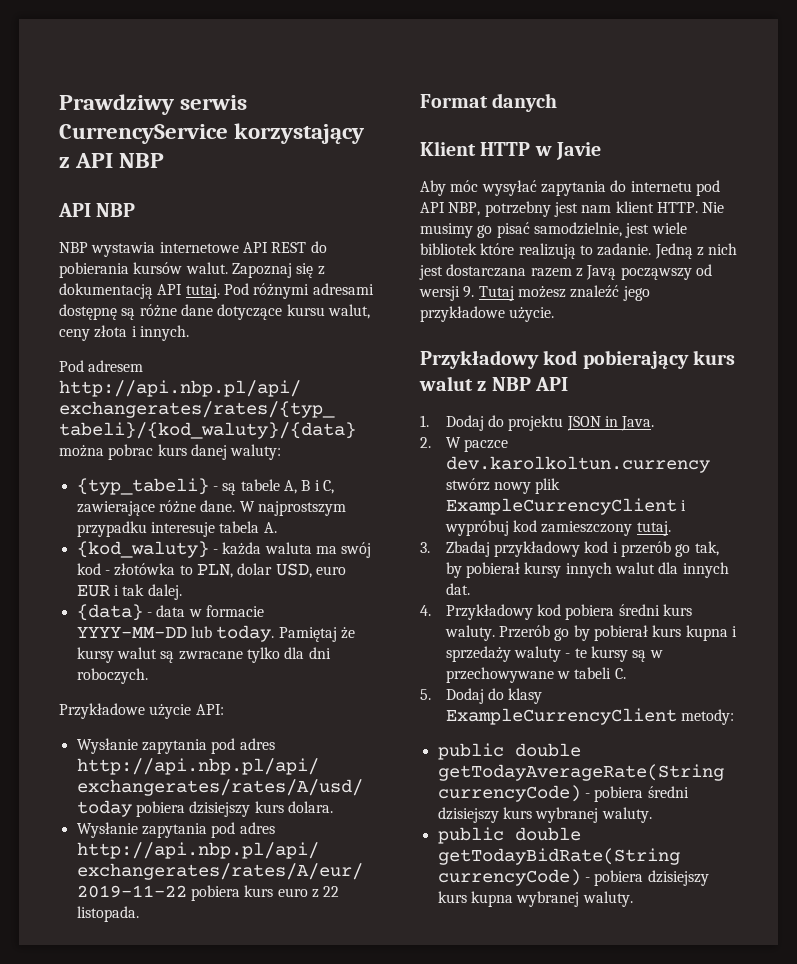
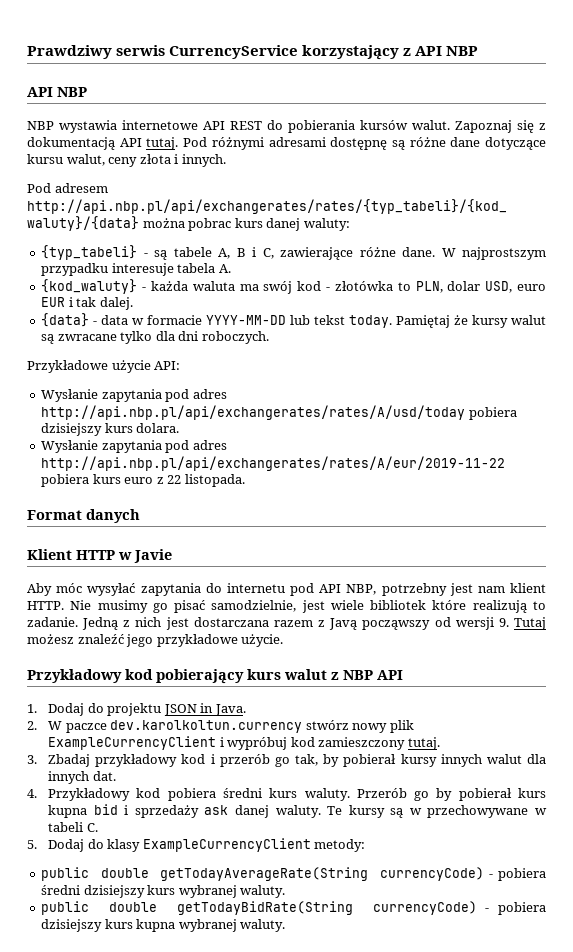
(212, 632) none -> [314,315,346,325] tekst
(728, 633) none -> [93,804,118,815] bid
[513,646,587,662] waluty - te -> [204,805,343,818] ask danej waluty. Te

